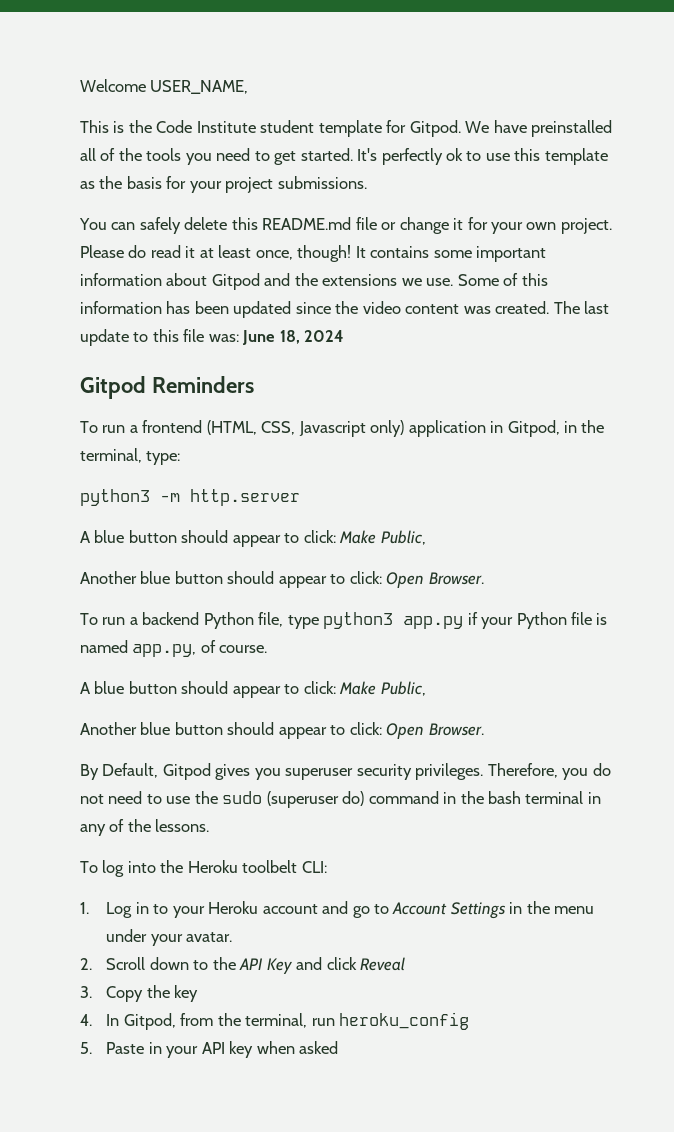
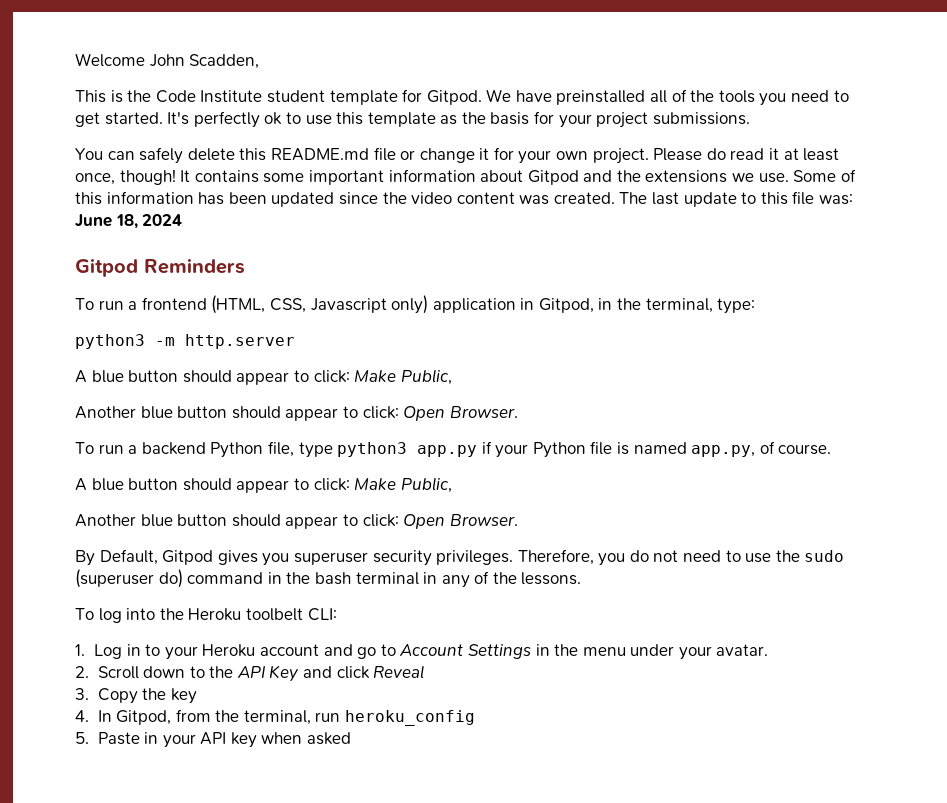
[150,80,249,94] USER_NAME, -> [149,54,260,69] John Scadden,

